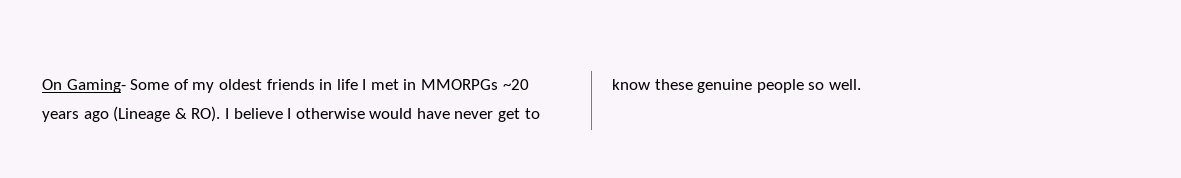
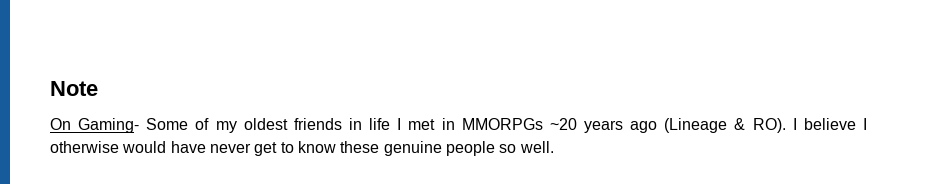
(42, 84) none -> [50,81,98,96] Note //

